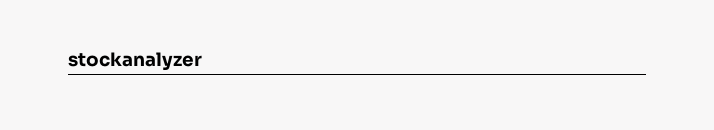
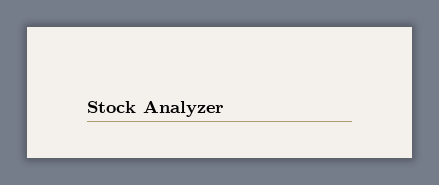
[68,52,202,71] stockanalyzer -> [87,100,224,117] Stock Analyzer

